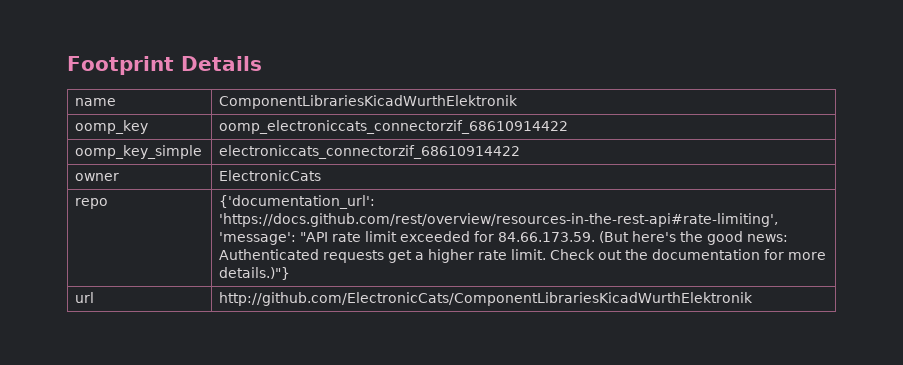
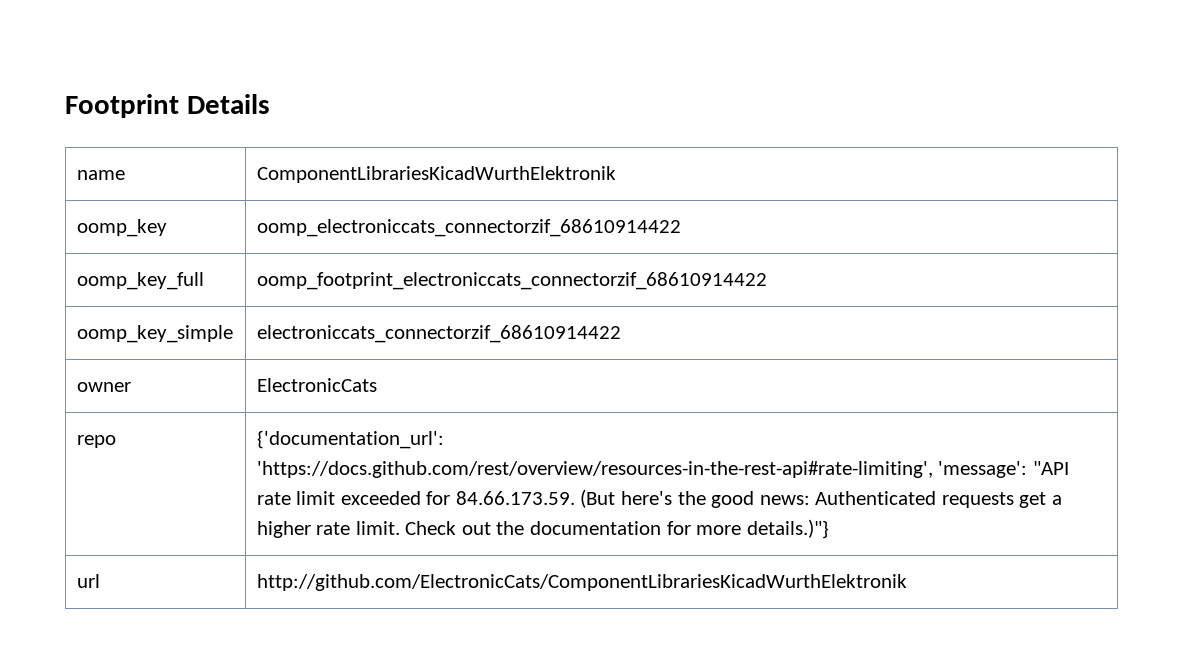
(569, 127) none -> [76,272,204,290] [256,272,767,290] // oomp_key_full | oomp_footprint_electroniccats_connectorzif_68610914422

